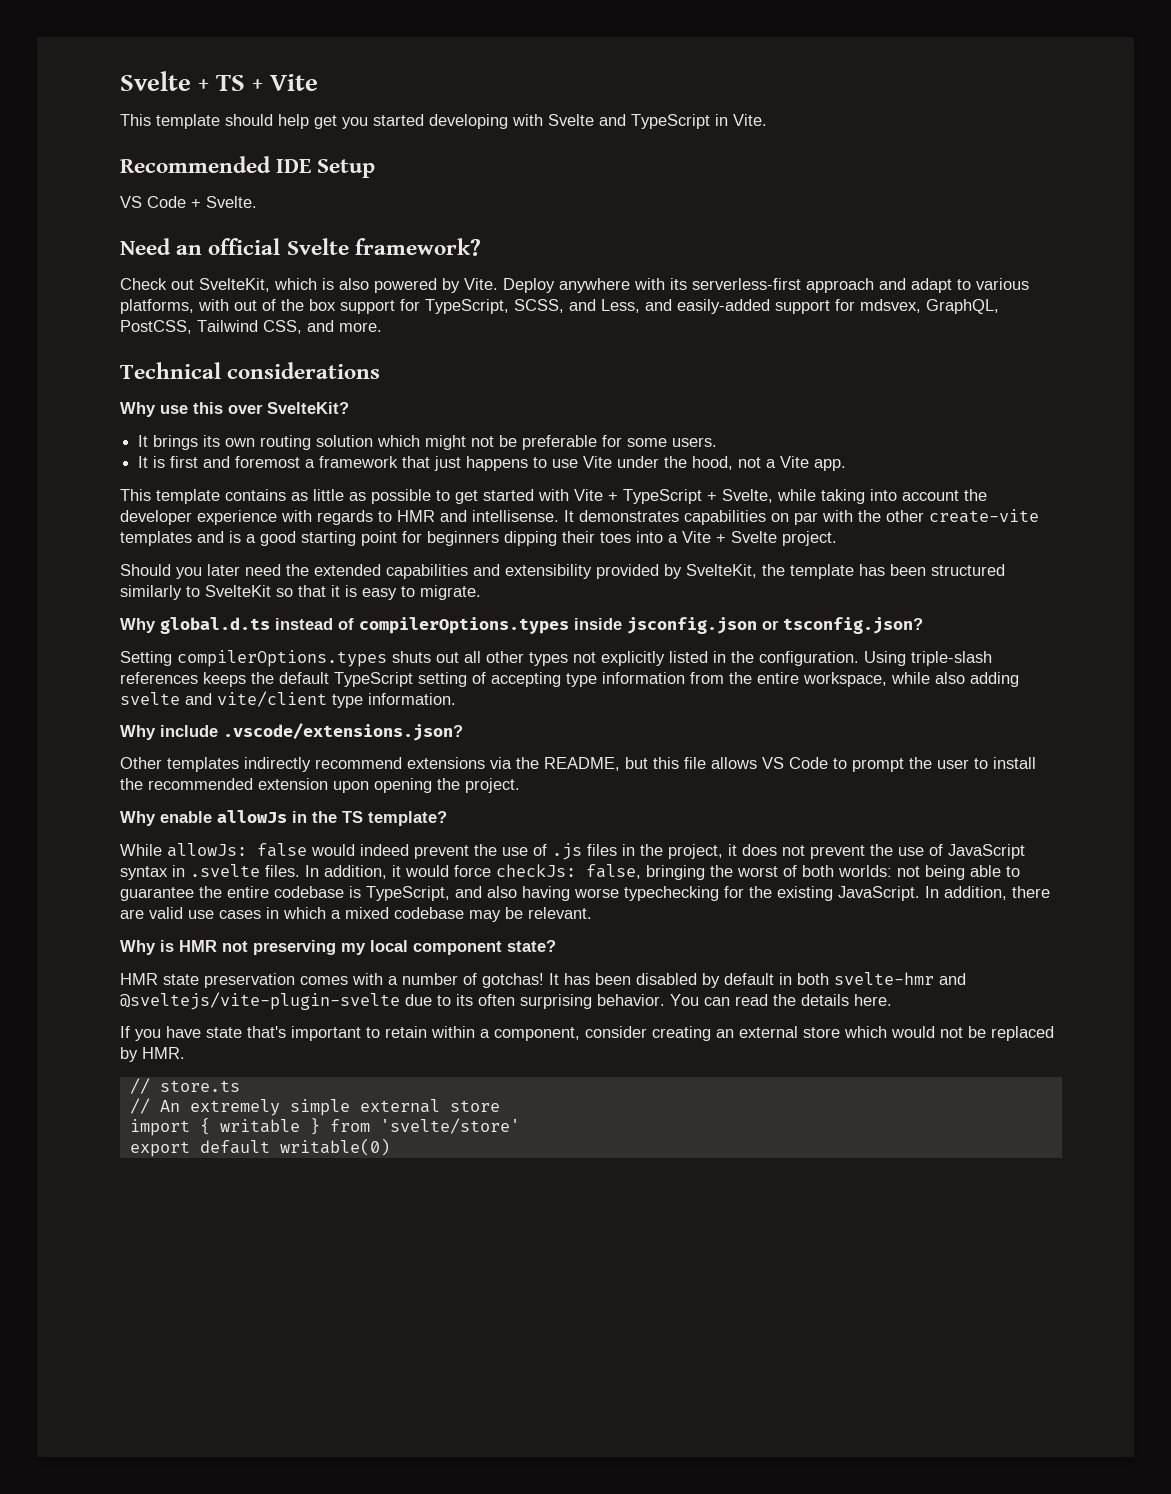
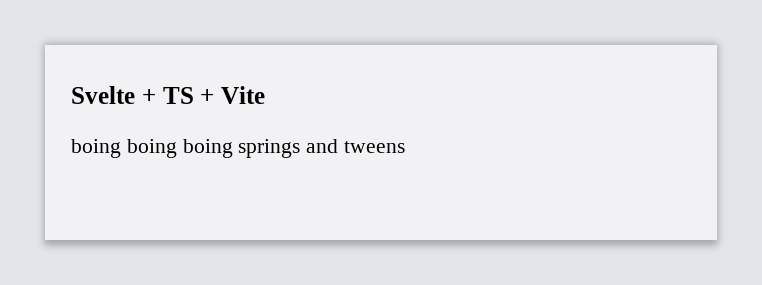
[120,114,767,129] [120,156,376,178] [120,196,257,208] [120,238,481,256] [120,278,1029,293] [120,299,999,314] [120,320,382,334] [120,362,381,379] [120,402,349,417] [138,435,718,450] [138,456,847,471] [120,489,987,504] [120,509,1039,525] [120,531,837,546] [120,564,1005,579] [120,585,481,600] [120,617,923,634] [120,650,992,667] [120,672,1019,687] [120,691,456,708] [120,723,463,741] [120,757,1036,772] [120,778,520,793] [120,810,447,826] [120,843,1025,860] [120,864,1020,880] [120,886,1050,901] [120,907,592,922] [120,940,556,955] [120,972,966,988] [120,992,892,1010] [120,1026,1054,1041] [120,1047,185,1062] [129,1078,240,1094] [129,1098,500,1116] [129,1118,520,1136] [129,1138,390,1157] This template should help get you started developing with Svelte and TypeScript in Vite. // Recommended IDE Setup // VS Code + Svelte. // Need an official Svelte framework? // Check out SvelteKit, which is also powered by Vite. Deploy anywhere with its serverless-first approach and adapt to various platforms, with out of the box support for TypeScript, SCSS, and Less, and easily-added support for mdsvex, GraphQL, PostCSS, Tailwind CSS, and more. // Technical considerations // Why use this over SvelteKit? // It brings its own routing solution which might not be preferable for some users. // It is first and foremost a framework that just happens to use Vite under the hood, not a Vite app. // This template contains as little as possible to get started with Vite + TypeScript + Svelte, while taking into account the developer experience with regards to HMR and intellisense. It demonstrates capabilities on par with the other create-vite templates and is a good starting point for beginners dipping their toes into a Vite + Svelte project. // Should you later need the extended capabilities and extensibility provided by SvelteKit, the template has been structured similarly to SvelteKit so that it is easy to migrate. // Why global.d.ts instead of compilerOptions.types inside jsconfig.json or tsconfig.json? // Setting compilerOptions.types shuts out all other types not explicitly listed in the configuration. Using triple-slash references keeps the default TypeScript setting of accepting type information from the entire workspace, while also adding svelte and vite/client type information. // Why include .vscode/extensions.json? // Other templates indirectly recommend extensions via the README, but this file allows VS Code to prompt the user to install the recommended extension upon opening the project. // Why enable allowJs in the TS template? // While allowJs: false would indeed prevent the use of .js files in the project, it does not prevent the use of JavaScript syntax in .svelte files. In addition, it would force checkJs: false, bringing the worst of both worlds: not being able to guarantee the entire codebase is TypeScript, and also having worse typechecking for the existing JavaScript. In addition, there are valid use cases in which a mixed codebase may be relevant. // Why is HMR not preserving my local component state? // HMR state preservation comes with a number of gotchas! It has been disabled by default in both svelte-hmr and @sveltejs/vite-plugin-svelte due to its often surprising behavior. You can read the details here. // If you have state that's important to retain within a component, consider creating an external store which would not be replaced by HMR. // // store.ts // // An extremely simple external store // import { writable } from 'svelte/store' // export default writable(0) -> [71,139,406,158] boing boing boing springs and tweens

